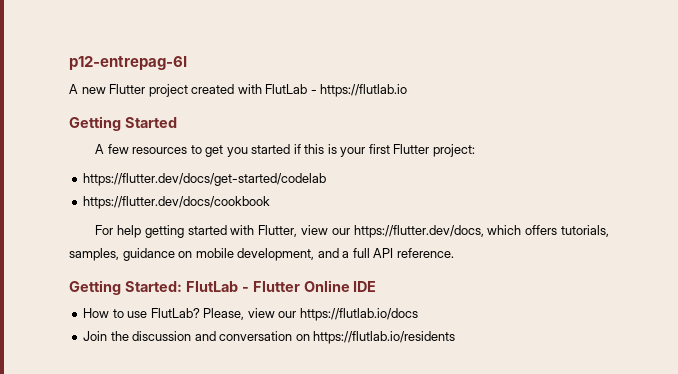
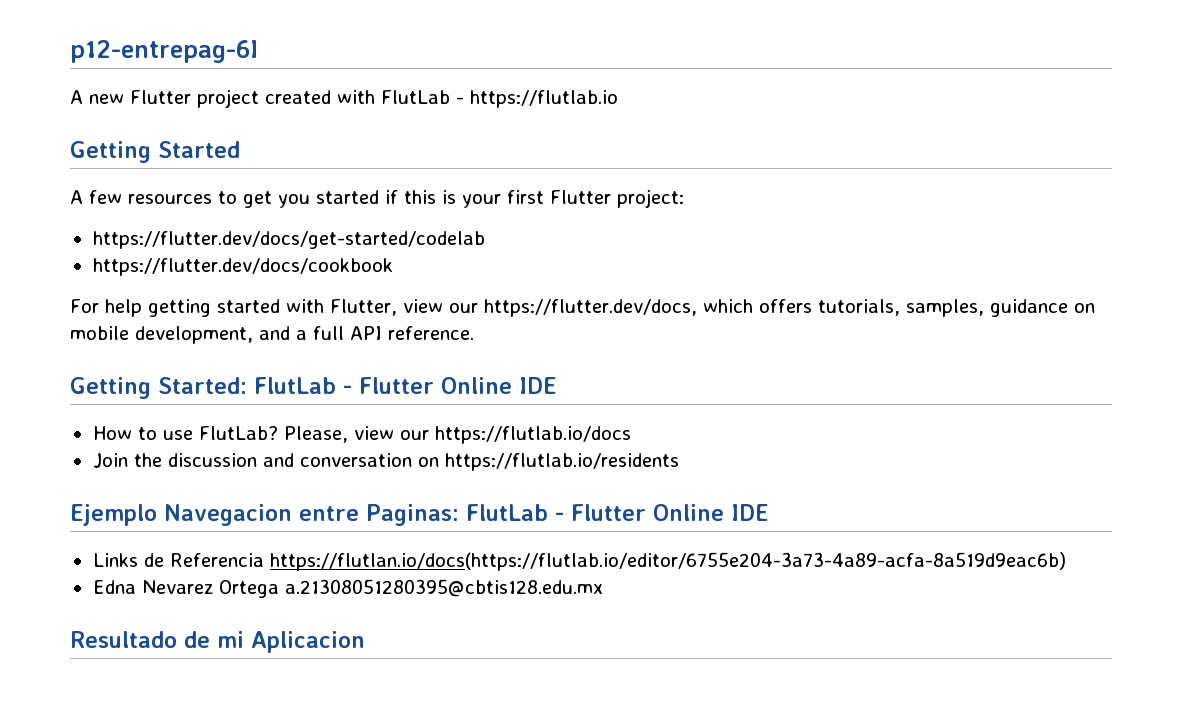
(456, 337) none -> [70,504,769,526] [92,552,1066,571] [92,579,603,598] [70,631,365,653] // Ejemplo Navegacion entre Paginas: FlutLab - Flutter Online IDE // Links de Referencia https://flutlan.io/docs(https://flutlab.io/editor/6755e204-3a73-4a89-acfa-8a519d9eac6b) // Edna Nevarez Ortega a.21308051280395@cbtis128.edu.mx // Resultado de mi Aplicacion

